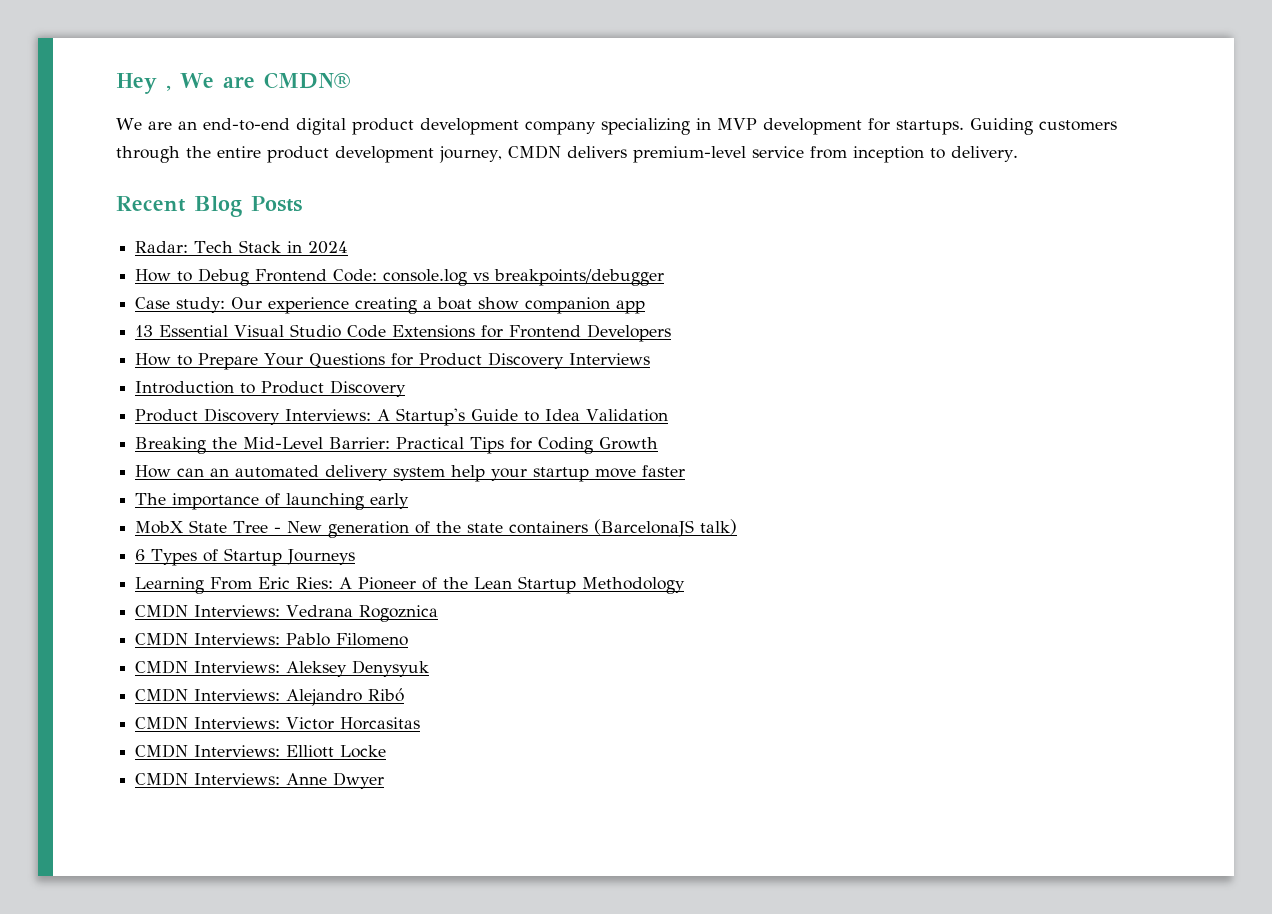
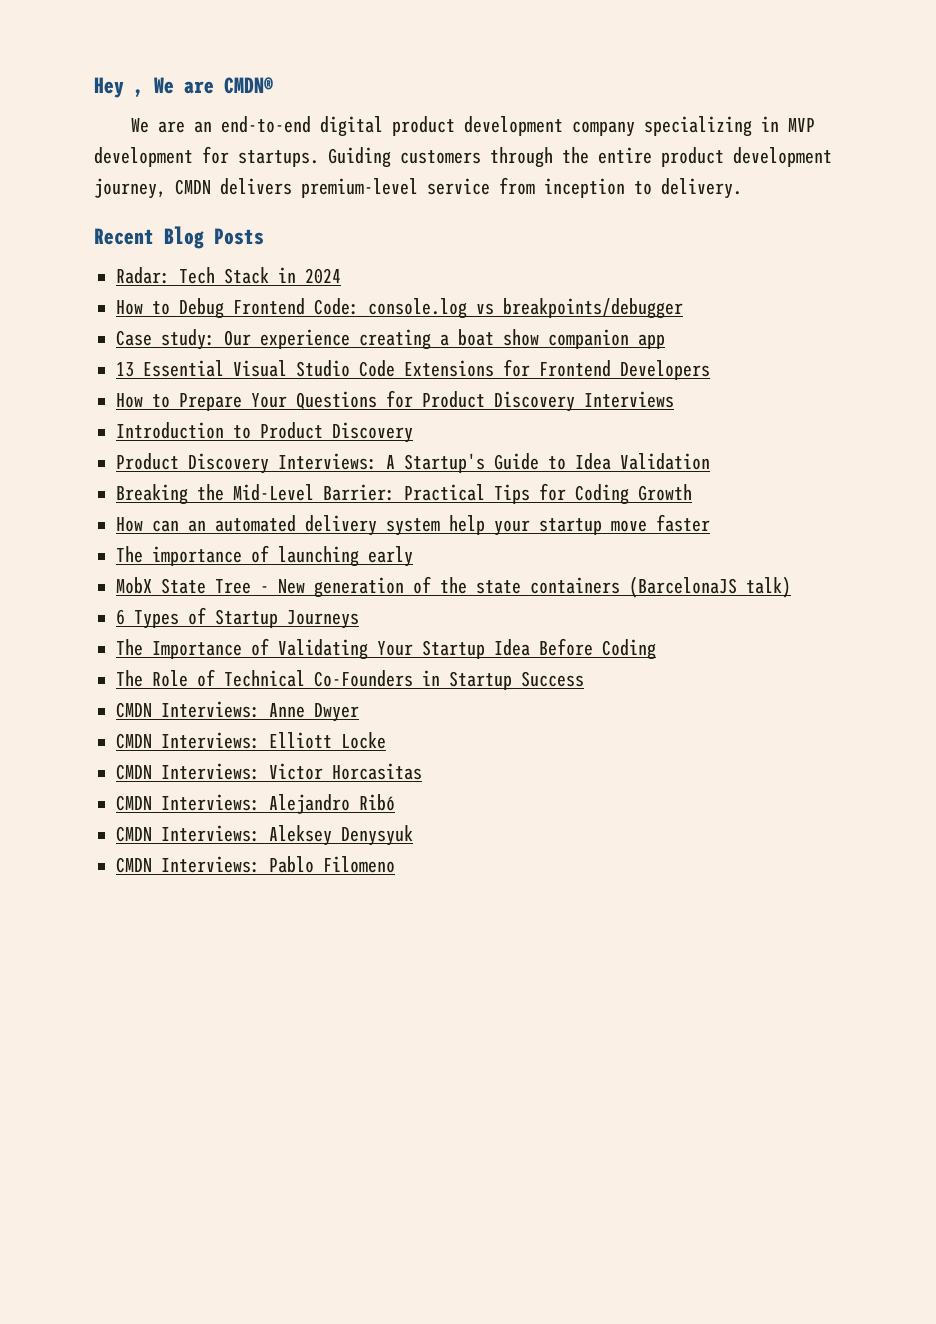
[135,576,686,594] [135,604,439,622] [135,632,409,646] Learning From Eric Ries: A Pioneer of the Lean Startup Methodology // CMDN Interviews: Vedrana Rogoznica // CMDN Interviews: Pablo Filomeno -> [116,638,656,660] [116,669,584,690] [116,701,359,722] [116,732,386,749] [116,763,422,780] [116,794,395,814] The Importance of Validating Your Startup Idea Before Coding // The Role of Technical Co-Founders in Startup Success // CMDN Interviews: Anne Dwyer // CMDN Interviews: Elliott Locke // CMDN Interviews: Victor Horcasitas // CMDN Interviews: Alejandro Ribó
[286,688,405,706] [135,716,421,730] [135,744,387,758] [135,772,385,789] Alejandro Ribó // CMDN Interviews: Victor Horcasitas // CMDN Interviews: Elliott Locke // CMDN Interviews: Anne Dwyer -> [269,856,395,873] Pablo Filomeno

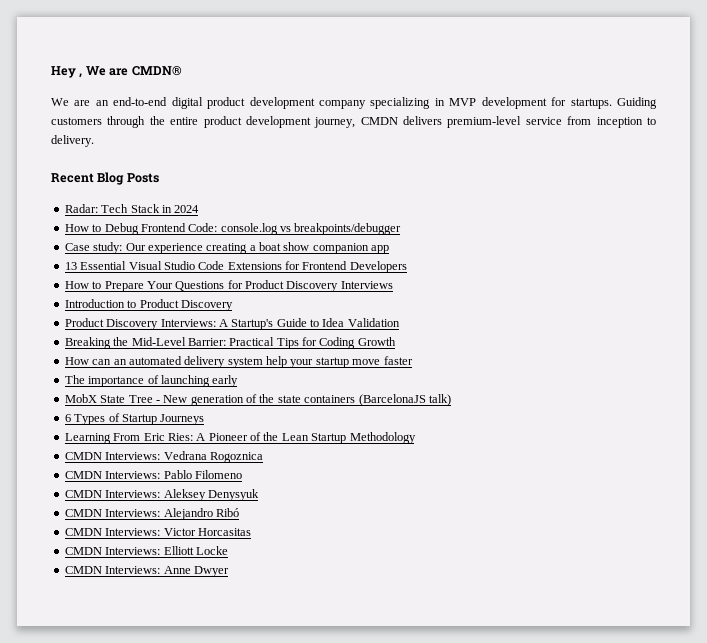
[116,638,656,660] [116,669,584,690] [116,701,359,722] The Importance of Validating Your Startup Idea Before Coding // The Role of Technical Co-Founders in Startup Success // CMDN Interviews: Anne Dwyer -> [64,432,416,444] [64,451,263,463] [64,470,242,479] [64,489,259,501] [64,508,239,520] [64,528,251,536] Learning From Eric Ries: A Pioneer of the Lean Startup Methodology // CMDN Interviews: Vedrana Rogoznica // CMDN Interviews: Pablo Filomeno // CMDN Interviews: Aleksey Denysyuk // CMDN Interviews: Alejandro Ribó // CMDN Interviews: Victor Horcasitas
[269,763,422,780] [116,794,395,814] [116,825,413,846] [116,856,395,873] Victor Horcasitas // CMDN Interviews: Alejandro Ribó // CMDN Interviews: Aleksey Denysyuk // CMDN Interviews: Pablo Filomeno -> [163,566,229,577] Anne Dwyer

